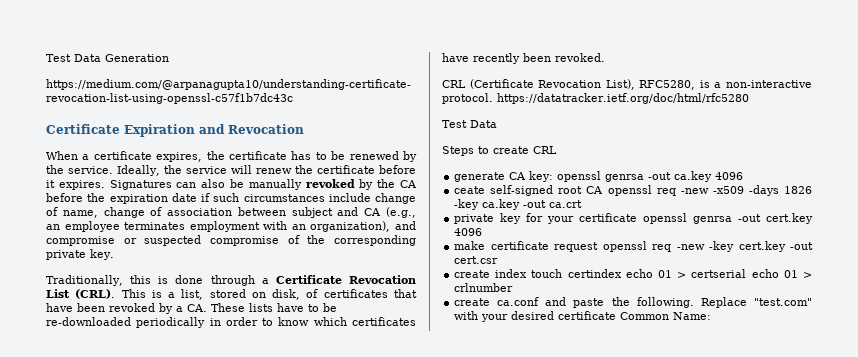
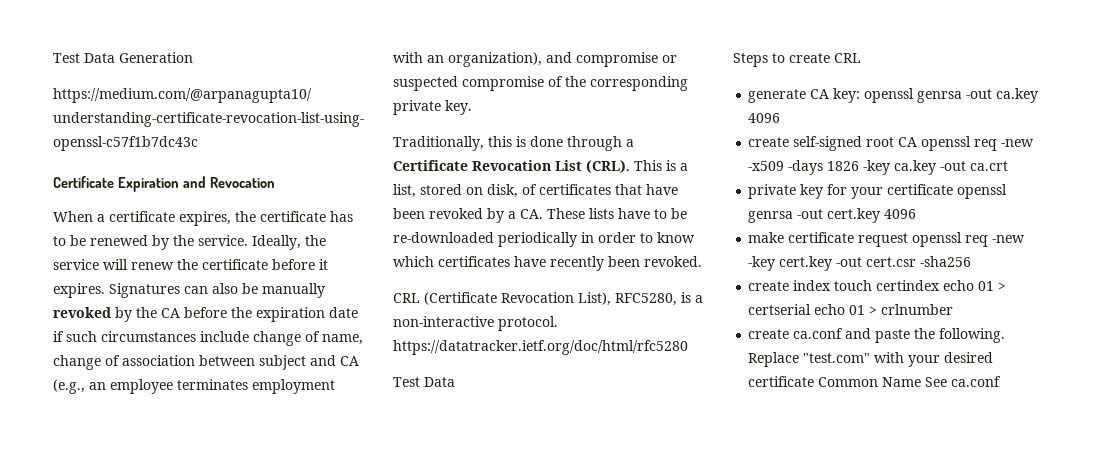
[454,186,486,194] ceate -> [748,137,790,147] create
(499, 260) none -> [920,256,972,267] -sha256
[673,312,712,320] Name: -> [882,376,1002,387] Name See ca.conf

